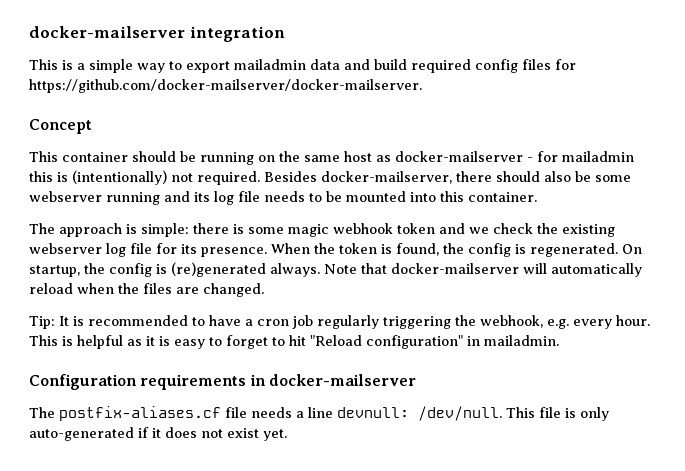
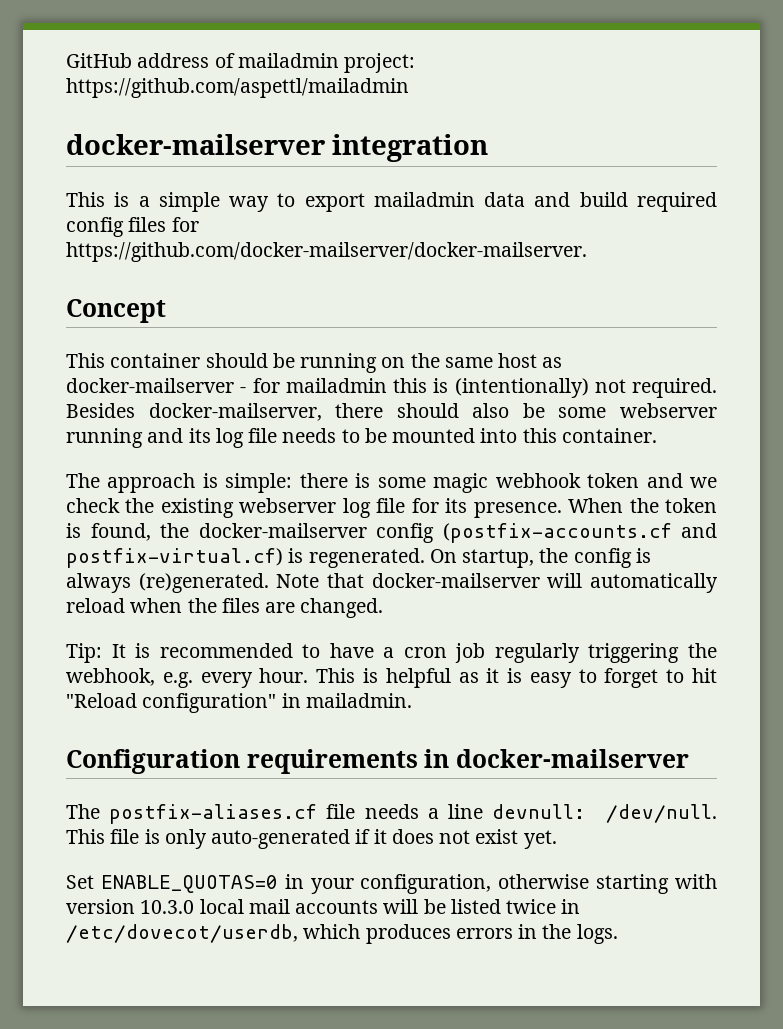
(29, 32) none -> [66,53,416,73] [66,78,409,98] GitHub address of mailadmin project: https://github.com/aspettl/mailadmin //
[468,243,511,257] config -> [198,523,717,543] [66,548,283,568] docker-mailserver config (postfix-accounts.cf and postfix-virtual.cf)
[171,262,320,277] (re)generated always. -> [66,573,269,593] always (re)generated.
(287, 435) none -> [66,874,717,894] [66,899,581,914] [66,924,618,944] // Set ENABLE_QUOTAS=0 in your configuration, otherwise starting with version 10.3.0 local mail accounts will be listed twice in /etc/dovecot/userdb, which produces errors in the logs.

